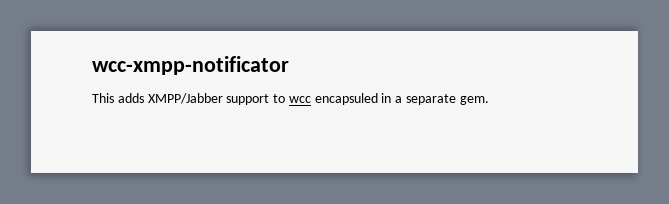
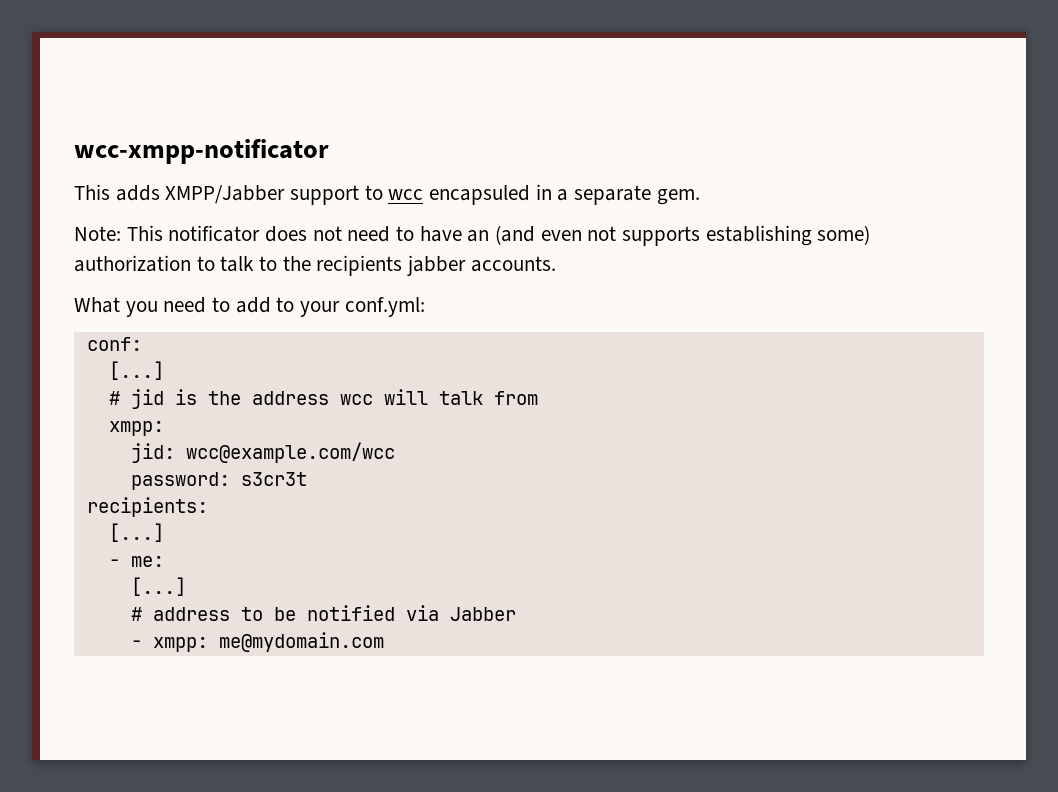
(489, 100) none -> [74,225,871,246] [74,255,556,276] [74,297,425,317] [86,337,142,351] [108,361,164,380] [108,389,538,409] [108,421,164,436] [130,442,395,463] [130,472,307,490] [86,497,208,517] [108,523,164,542] [108,556,164,567] [130,577,186,596] [130,605,516,621] [130,632,384,652] // Note: This notificator does not need to have an (and even not supports establishing some) authorization to talk to the recipients jabber accounts. // What you need to add to your conf.yml: // conf: // [...] // # jid is the address wcc will talk from // xmpp: // jid: wcc@example.com/wcc // password: s3cr3t // recipients: // [...] // - me: // [...] // # address to be notified via Jabber // - xmpp: me@mydomain.com

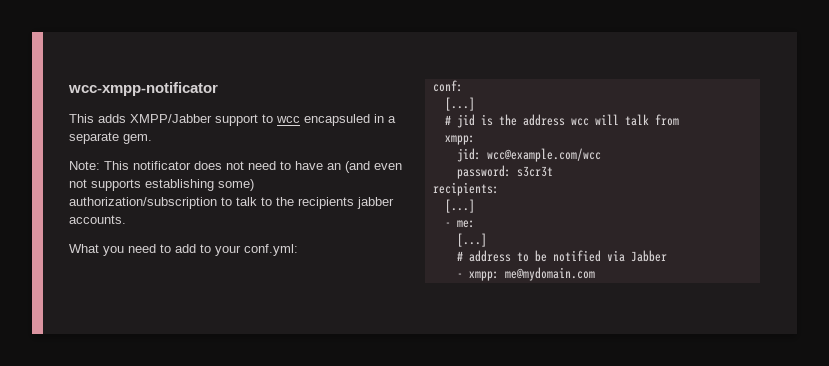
[74,255,191,272] authorization -> [69,197,217,209] authorization/subscription

